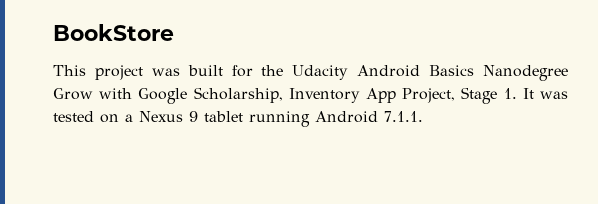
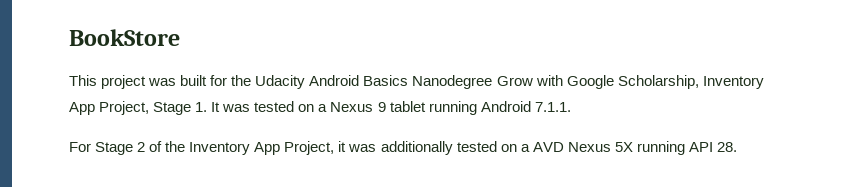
(423, 116) none -> [69,141,737,155] // For Stage 2 of the Inventory App Project, it was additionally tested on a AVD Nexus 5X running API 28.

